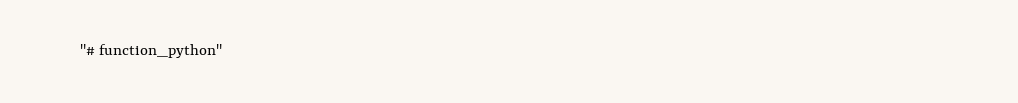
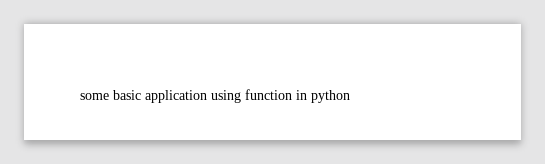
[80,44,223,58] "# function_python" -> [80,89,350,103] some basic application using function in python

